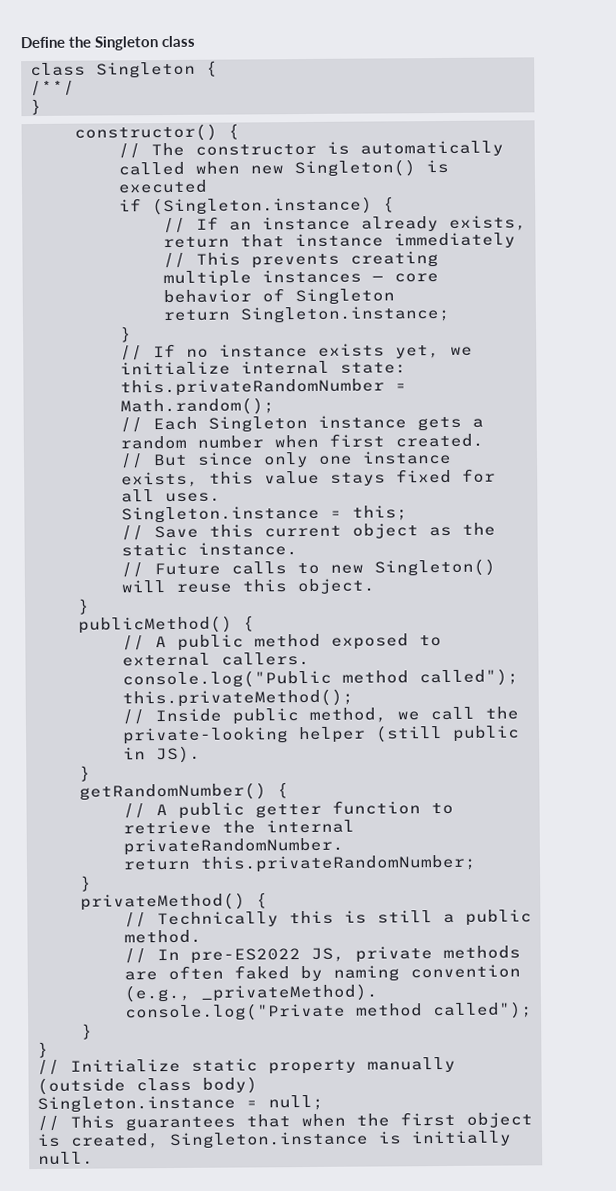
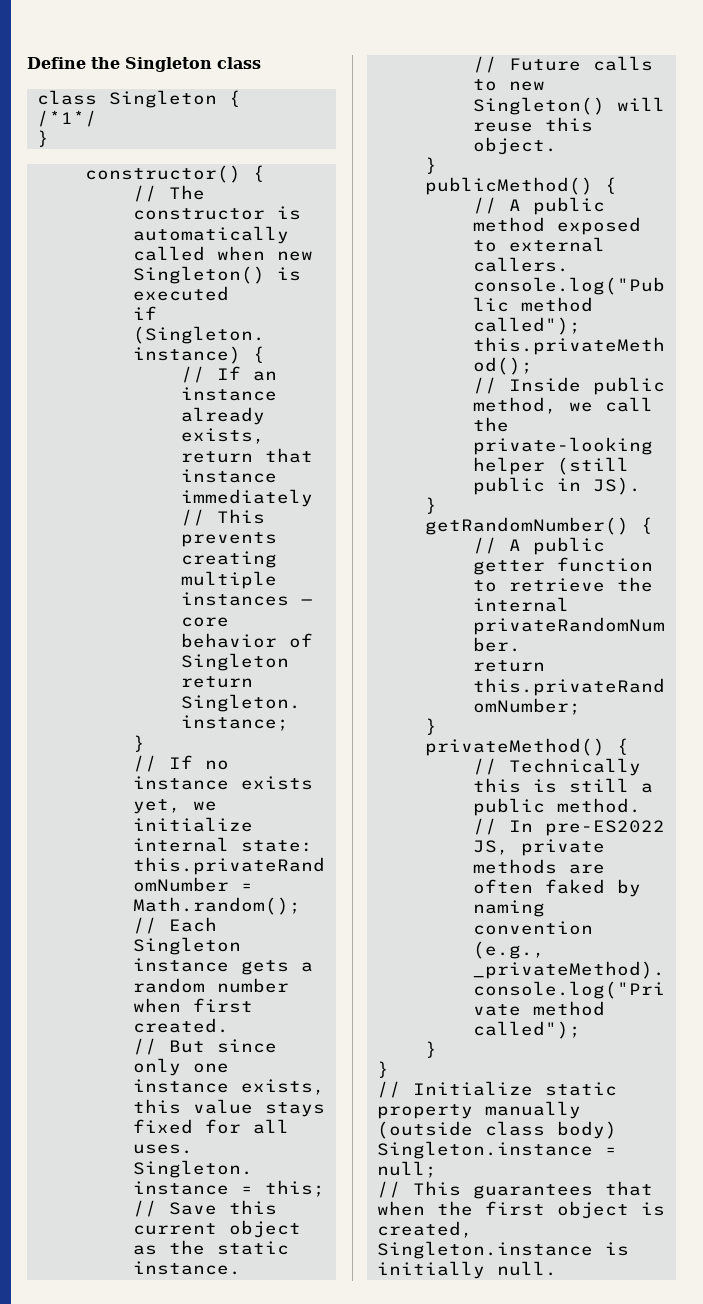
[29,80,75,97] /**/ -> [36,110,97,127] /*1*/

